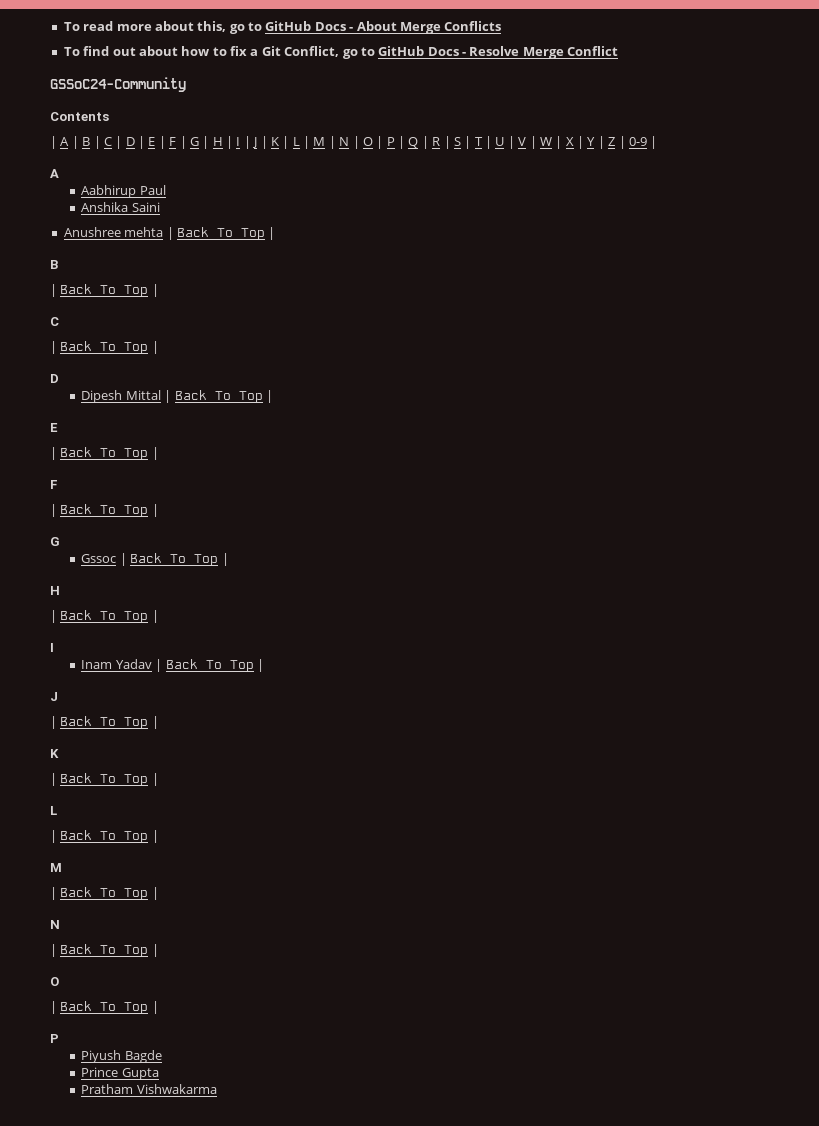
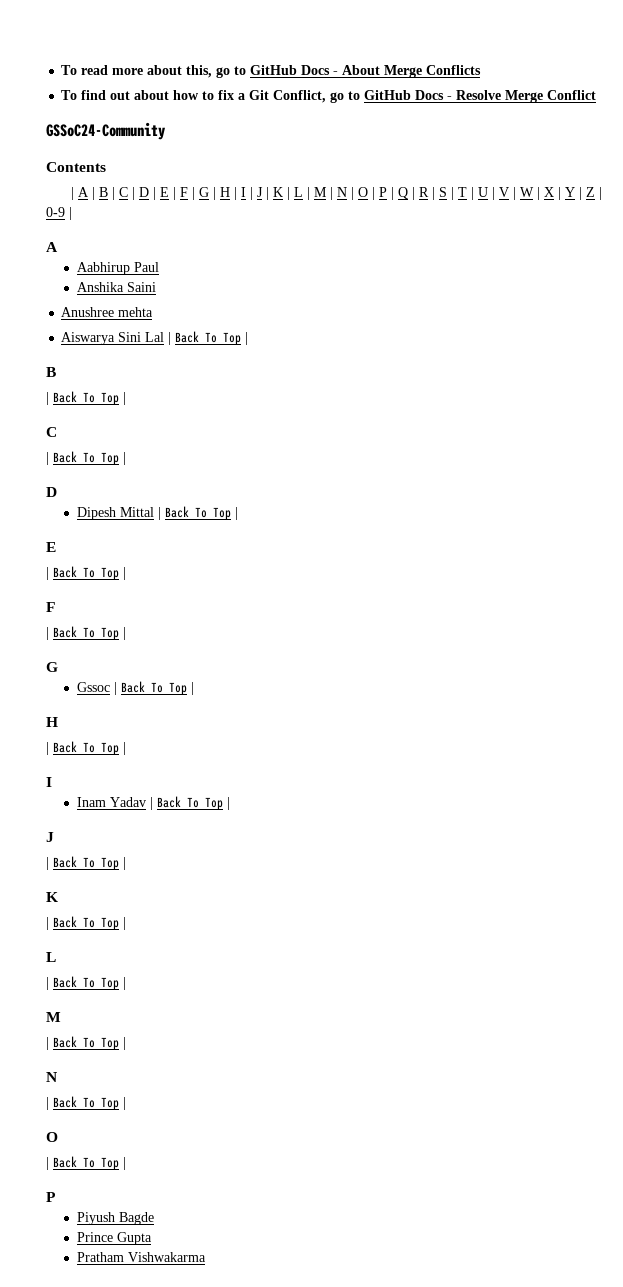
(164, 232) none -> [61,332,165,345] // Aiswarya Sini Lal

